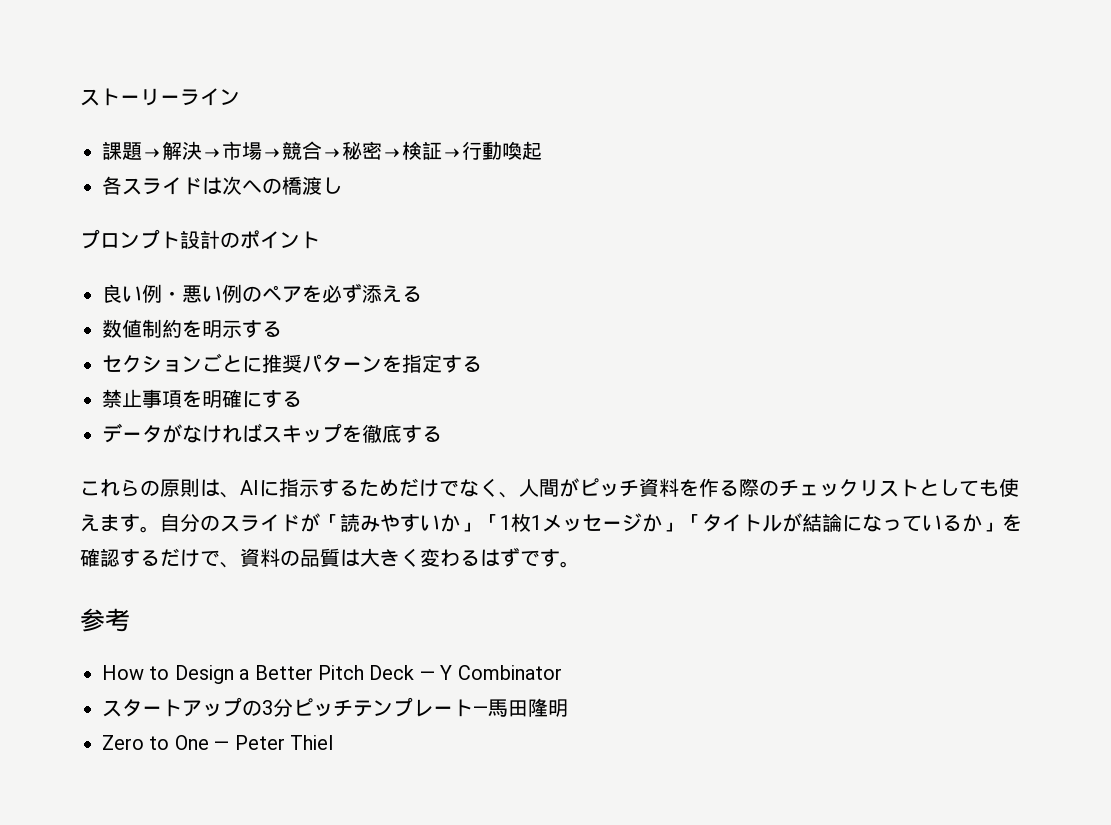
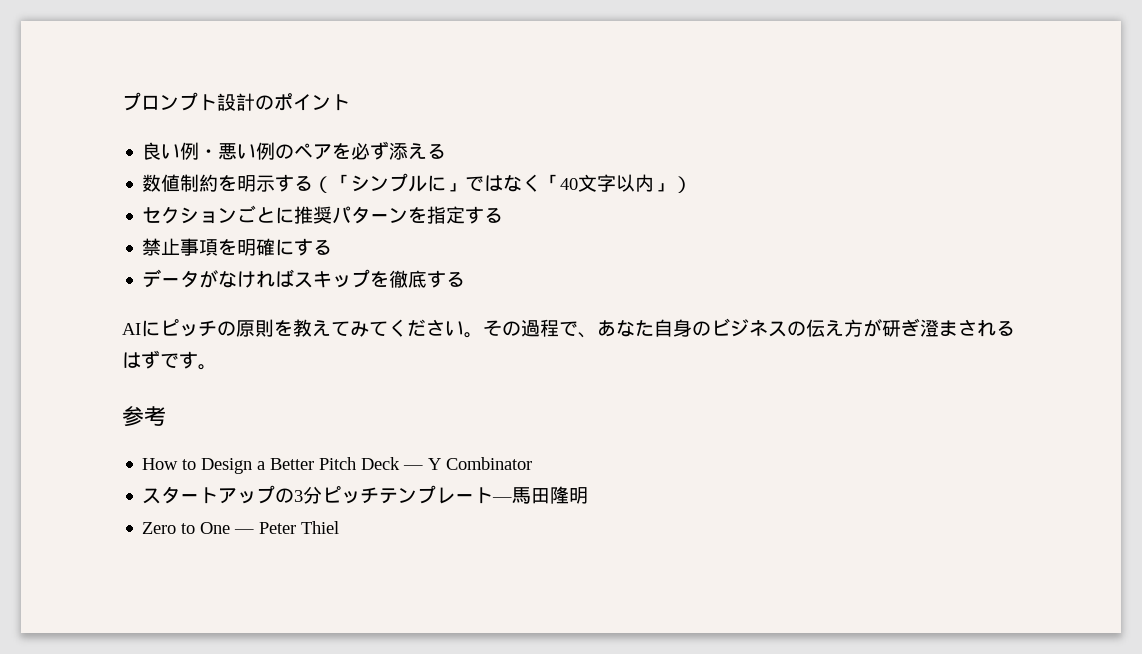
[80,88,240,106] [102,141,542,160] [102,176,342,195] ストーリーライン // 課題→解決→市場→競合→秘密→検証→行動喚起 // 各スライドは次への橋渡し // -> (122, 101) none
(282, 329) none -> [313,173,693,193] （「シンプルに」ではなく「40文字以内」）
[80,478,1019,498] [80,513,1022,533] [80,548,460,568] これらの原則は、AIに指示するためだけでなく、人間がピッチ資料を作る際のチェックリストとしても使えます。自分のスライドが「読みやすいか」「1枚1メッセージか」「タイトルが結論になっているか」を確認するだけで、資料の品質は大きく変わ -> [122,318,996,338] AIにピッチの原則を教えてみてください。その過程で、あなた自身のビジネスの伝え方が研ぎ澄まされ

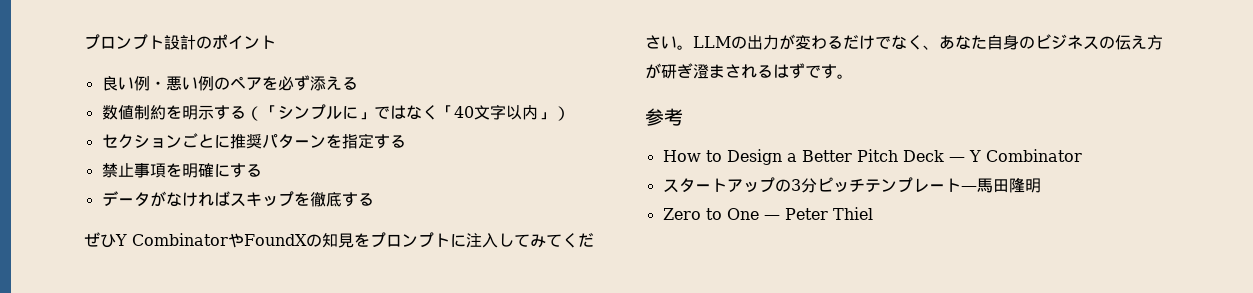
[122,319,578,338] AIにピッチの原則を教えてみてください。その過程で -> [84,232,594,248] [645,34,923,50] ぜひY CombinatorやFoundXの知見をプロンプトに注入してみてください。LLMの出力が変わるだけでなく

